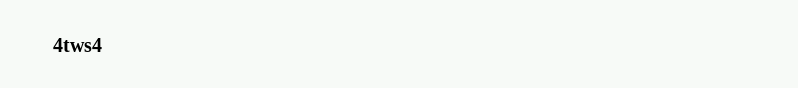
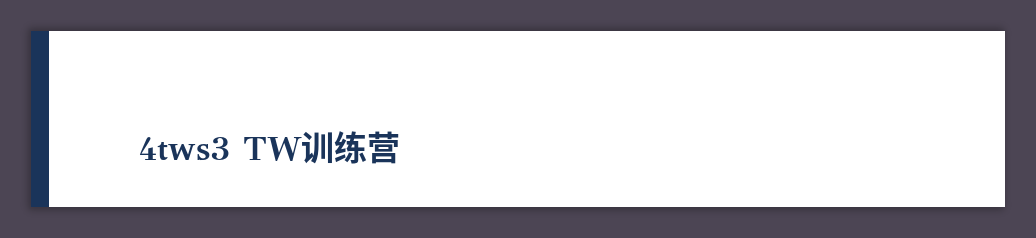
[53,38,102,52] 4tws4 -> [138,131,400,164] 4tws3 TW训练营

